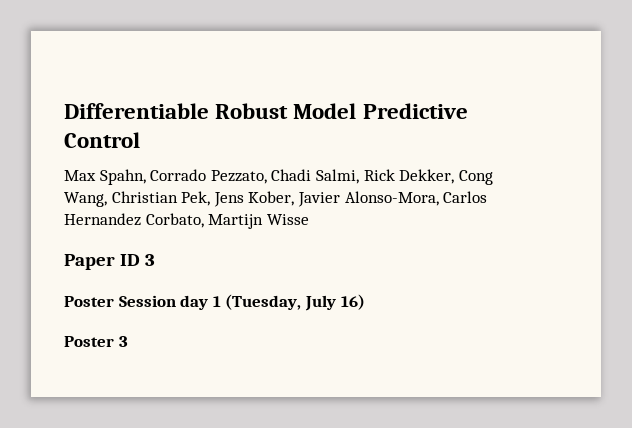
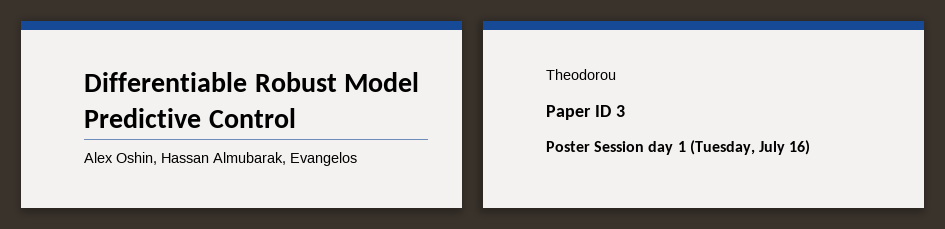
[64,169,493,185] [64,191,488,207] [64,213,309,229] Max Spahn, Corrado Pezzato, Chadi Salmi, Rick Dekker, Cong Wang, Christian Pek, Jens Kober, Javier Alonso-Mora, Carlos Hernandez Corbato, Martijn Wisse -> [84,152,357,166] [546,69,616,80] Alex Oshin, Hassan Almubarak, Evangelos Theodorou
[64,336,128,347] // Poster 3 -> (811, 147) none

